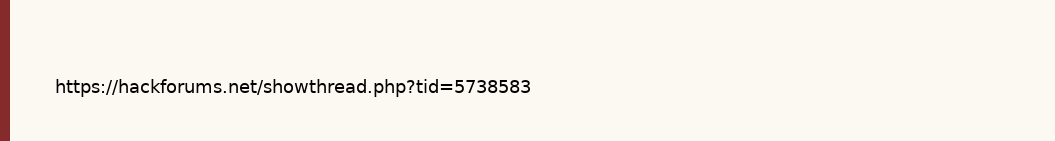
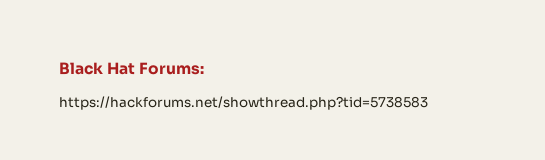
(55, 88) none -> [59,62,205,75] Black Hat Forums: //

